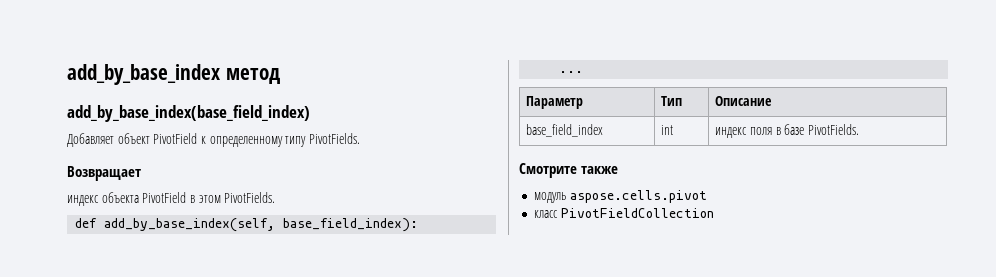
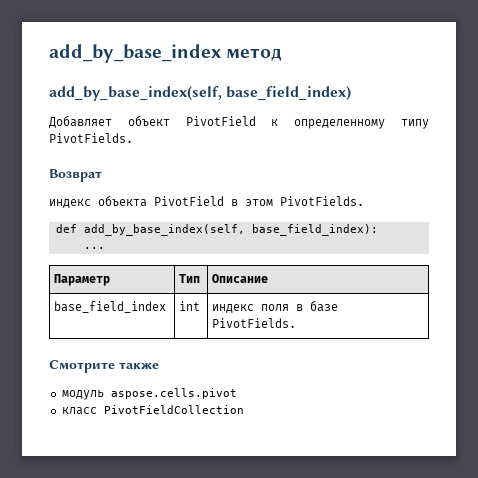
[67,105,310,122] add_by_base_index(base_field_index) -> [49,86,352,101] add_by_base_index(self, base_field_index)
[67,166,141,181] Возвращает -> [49,169,102,182] Возврат

